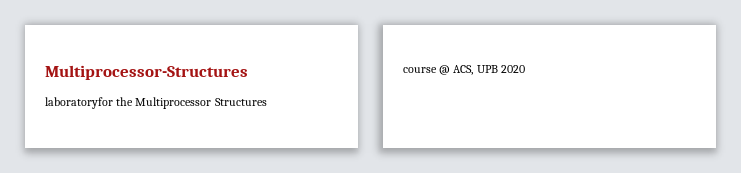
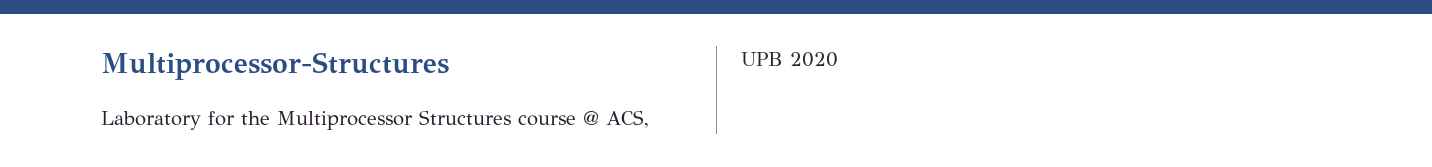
[45,97,113,109] laboratoryfor -> [101,111,235,130] Laboratory for

